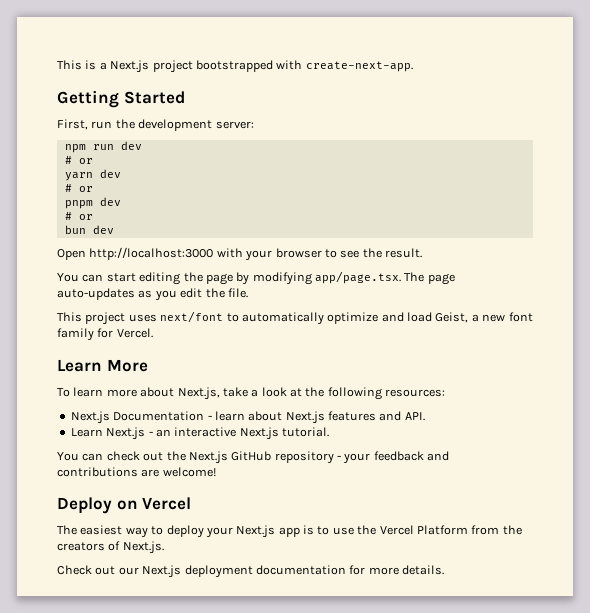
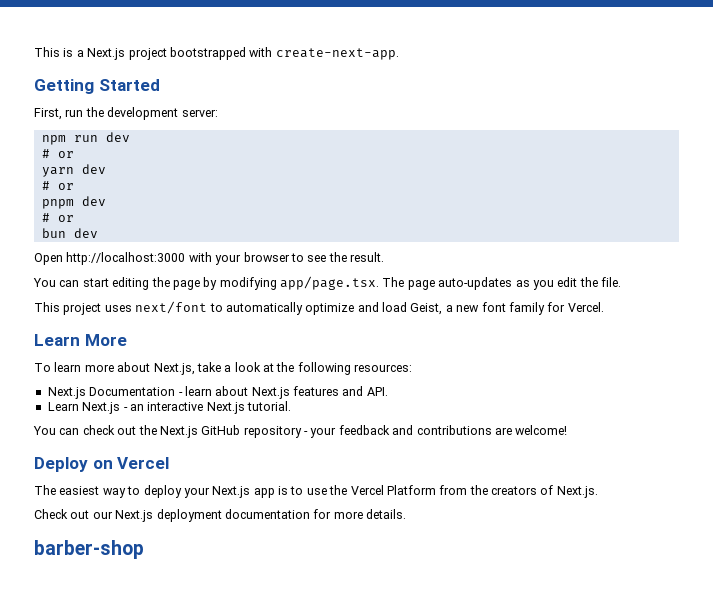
(444, 570) none -> [34,540,144,559] // barber-shop

